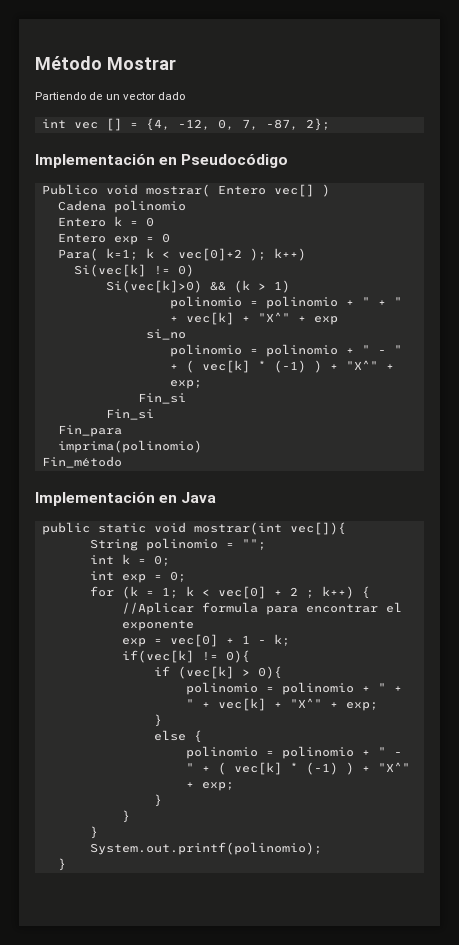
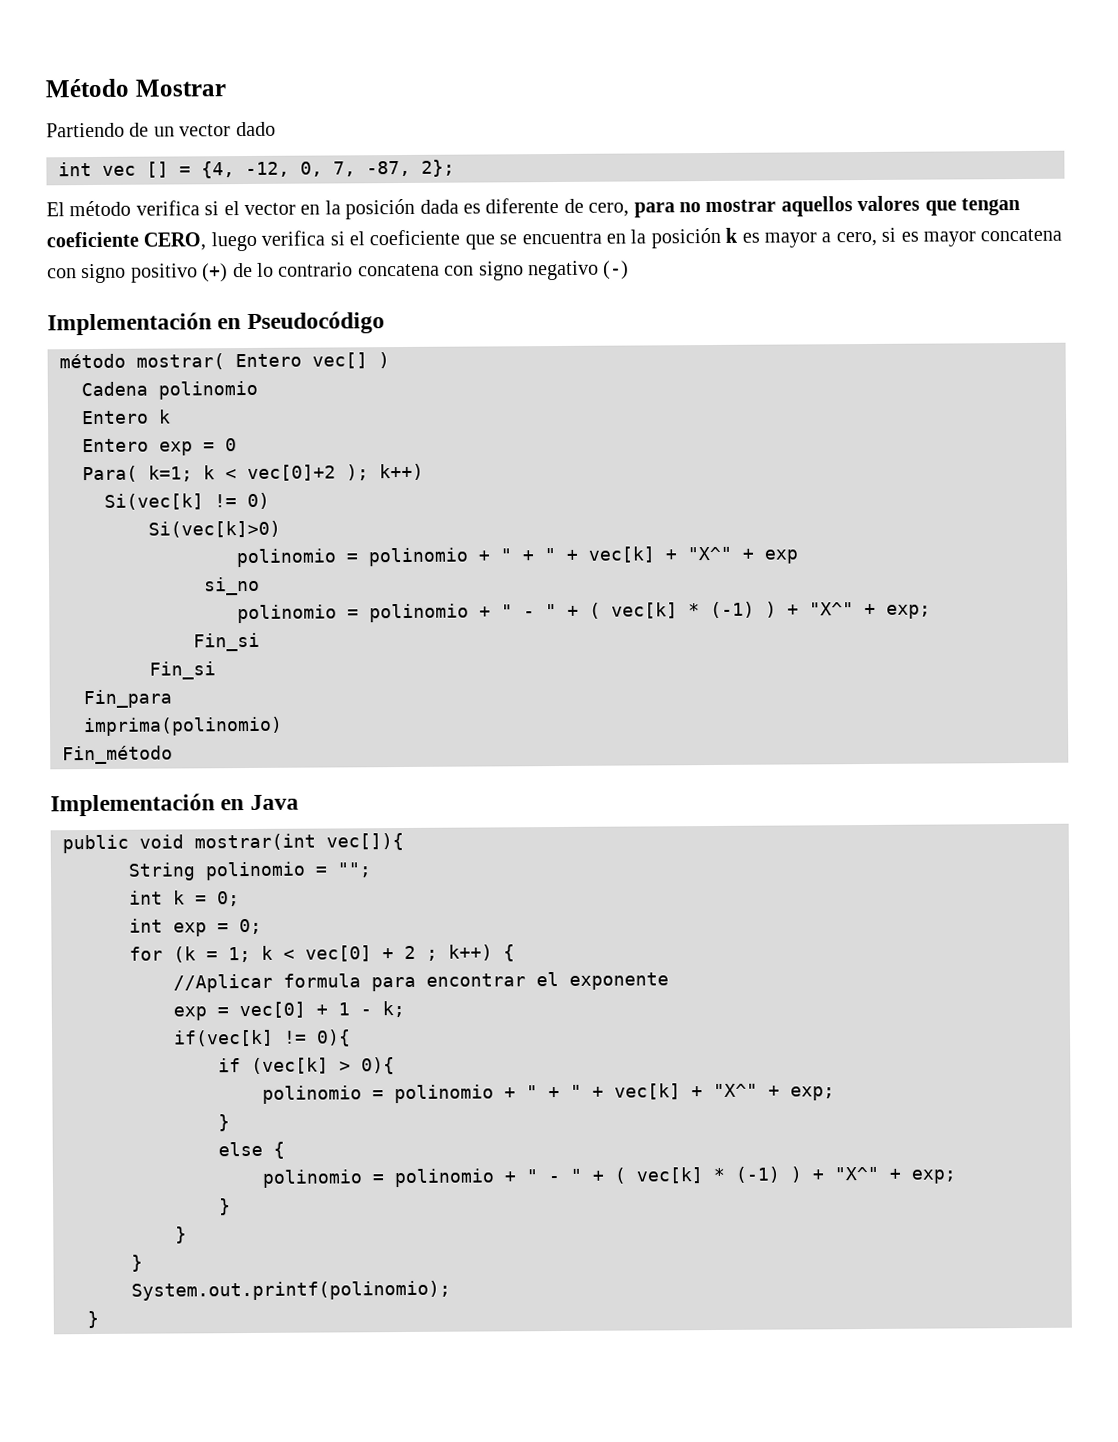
(330, 124) none -> [46,195,1020,220] [46,227,1063,252] [47,260,630,284] // El método verifica si el vector en la posición dada es diferente de cero, para no mostrar aquellos valores que tengan coeficiente CERO, luego verifica si el coeficiente que se encuentra en la posición k es mayor a cero, si es mayor concatena con signo positivo (+) de lo contrario concatena con signo negativo (-)
[41,184,138,195] Publico void -> [59,353,126,369] método
[129,217,154,227] = 0 -> (171, 416) none
[209,280,290,293] && (k > 1) -> (281, 529) none
[97,523,146,533] static -> (129, 844) none

